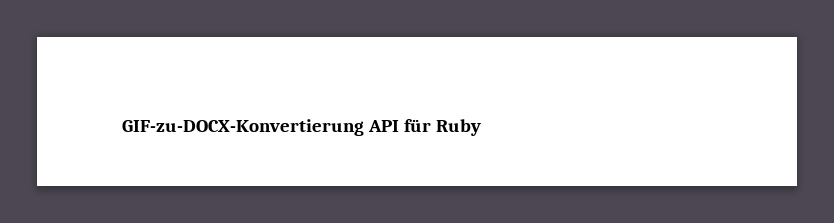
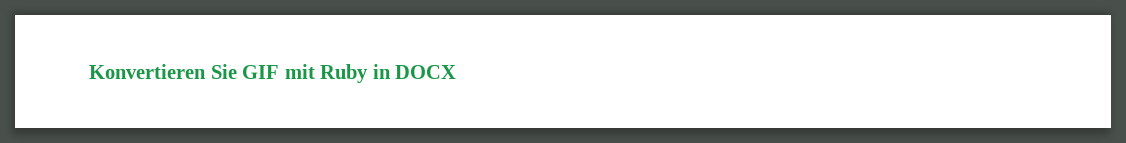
[122,119,482,136] GIF-zu-DOCX-Konvertierung API für Ruby -> [89,64,457,83] Konvertieren Sie GIF mit Ruby in DOCX

